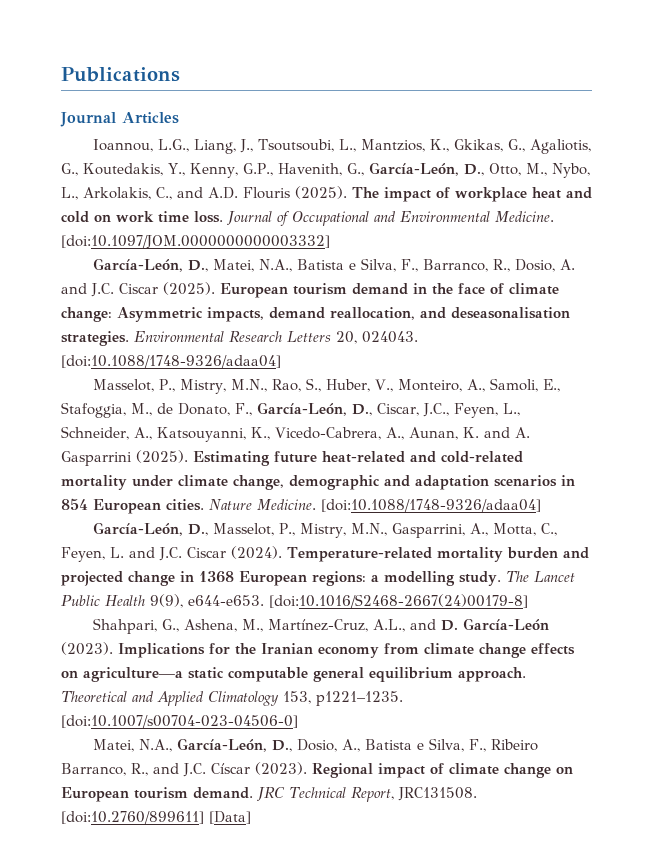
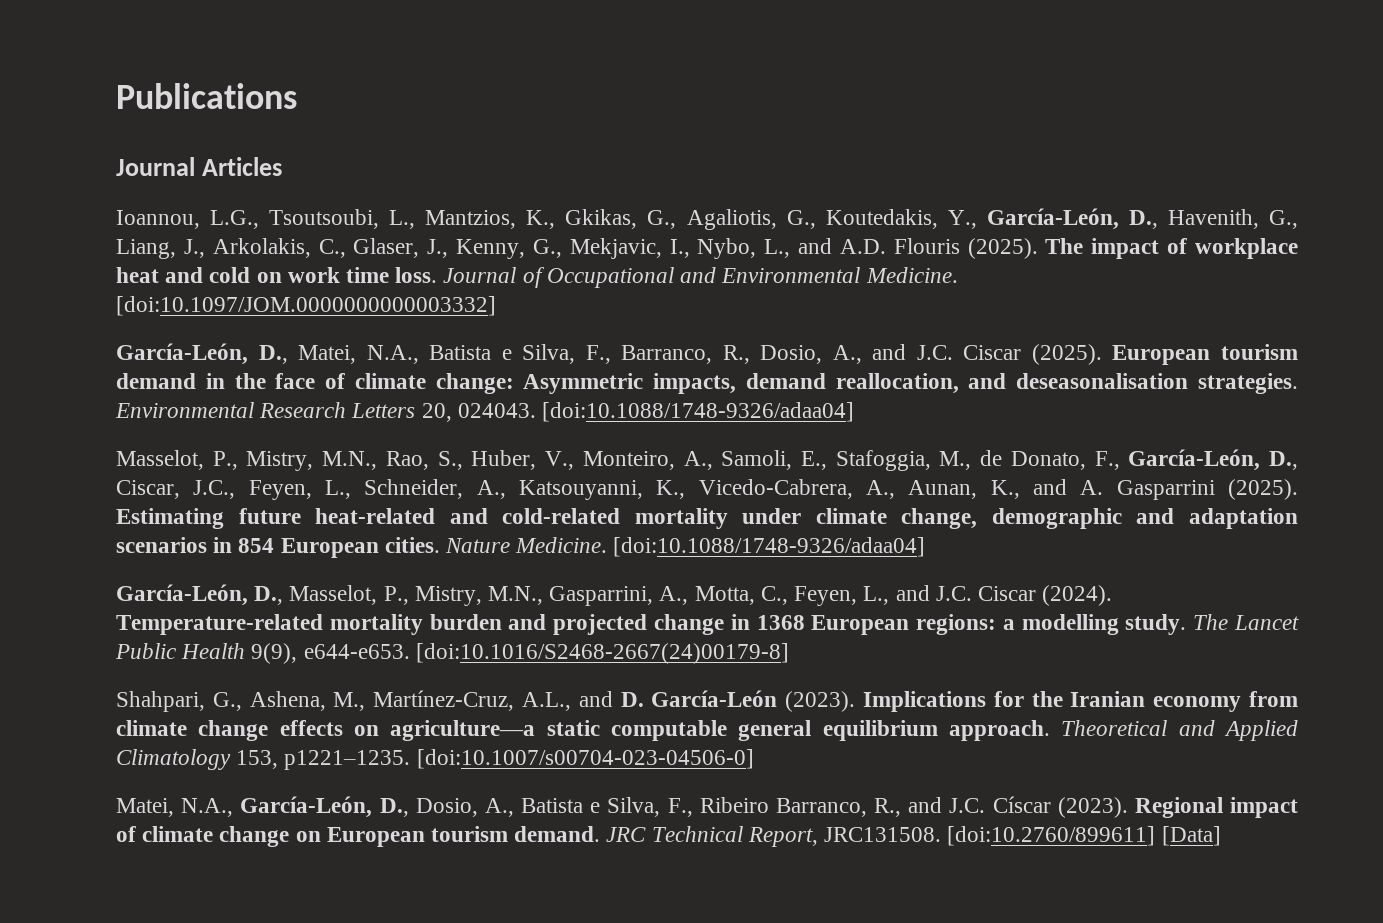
[193,139,253,154] Liang, J., -> (260, 219) none
[189,162,590,178] [61,187,172,200] Kenny, G.P., Havenith, G., García-León, D., Otto, M., Nybo, L., Arkolakis, C., -> [986,208,1298,230] [116,238,791,259] García-León, D., Havenith, G., Liang, J., Arkolakis, C., Glaser, J., Kenny, G., Mekjavic, I., Nybo, L.,
[559,259,575,270] A. -> [832,345,862,364] A.,
[463,427,479,438] K. -> [990,480,1020,499] K.,
[110,547,124,558] L. -> [863,586,890,605] L.,

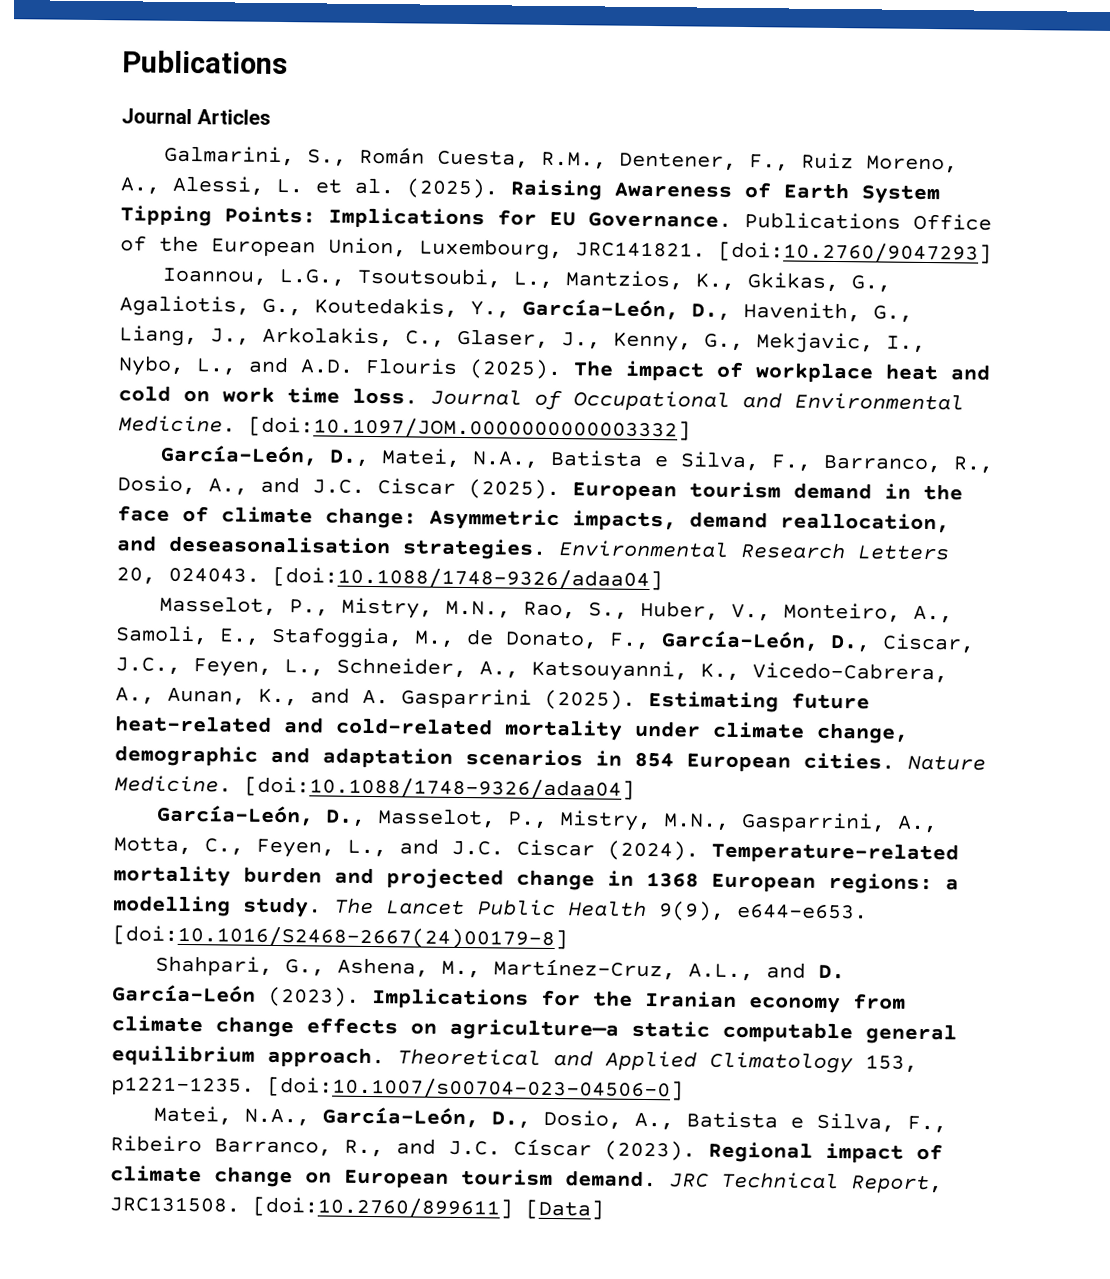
(283, 166) none -> [164,145,959,174] [120,175,940,205] [120,205,992,231] [120,235,992,264] // Galmarini, S., Román Cuesta, R.M., Dentener, F., Ruiz Moreno, A., Alessi, L. et al. (2025). Raising Awareness of Earth System Tipping Points: Implications for EU Governance. Publications Office of the European Union, Luxembourg, JRC141821. [doi:10.2760/9047293]

